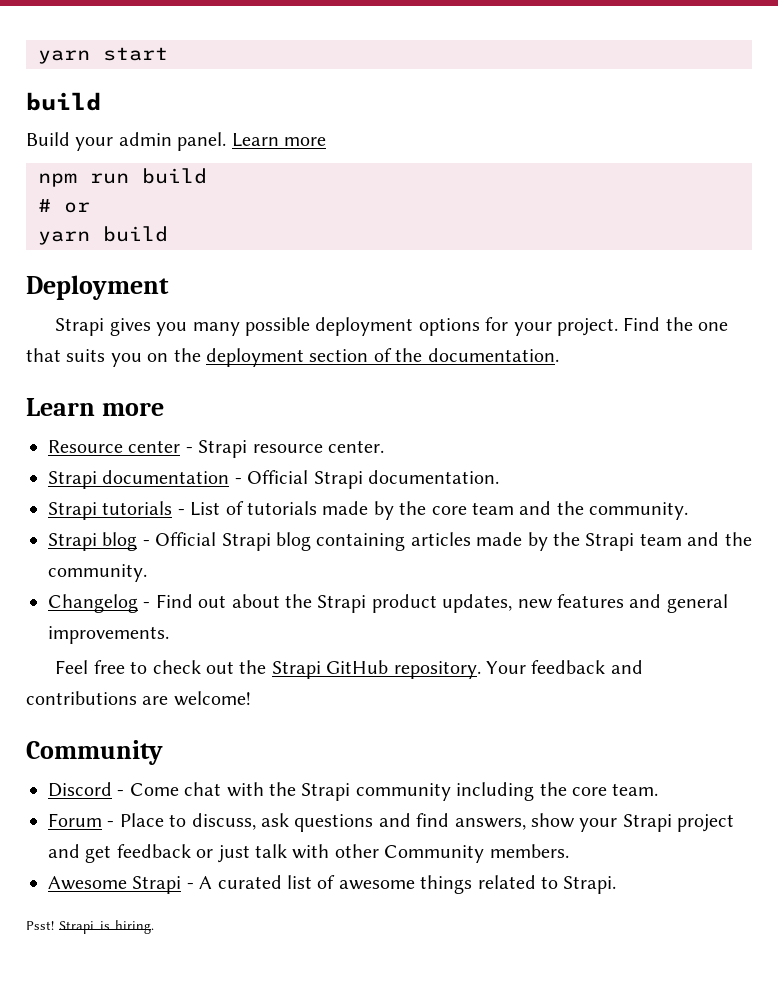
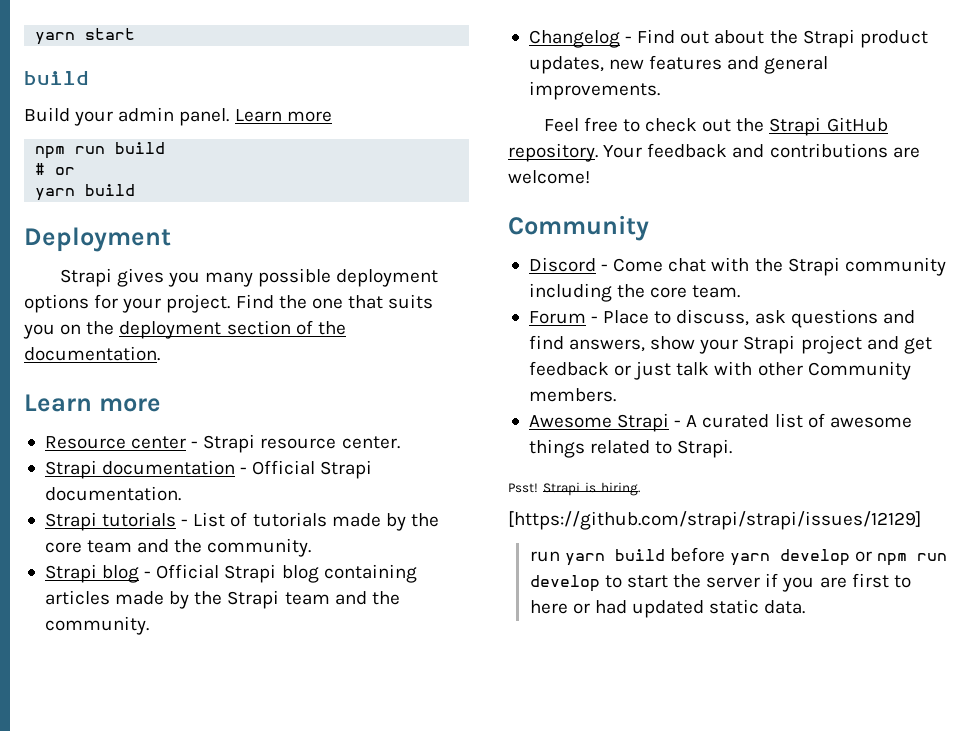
(155, 927) none -> [508,511,921,530] [529,547,948,566] [529,573,911,592] [529,599,806,618] // [https://github.com/strapi/strapi/issues/12129] // run yarn build before yarn develop or npm run develop to start the server if you are first to here or had updated static data.

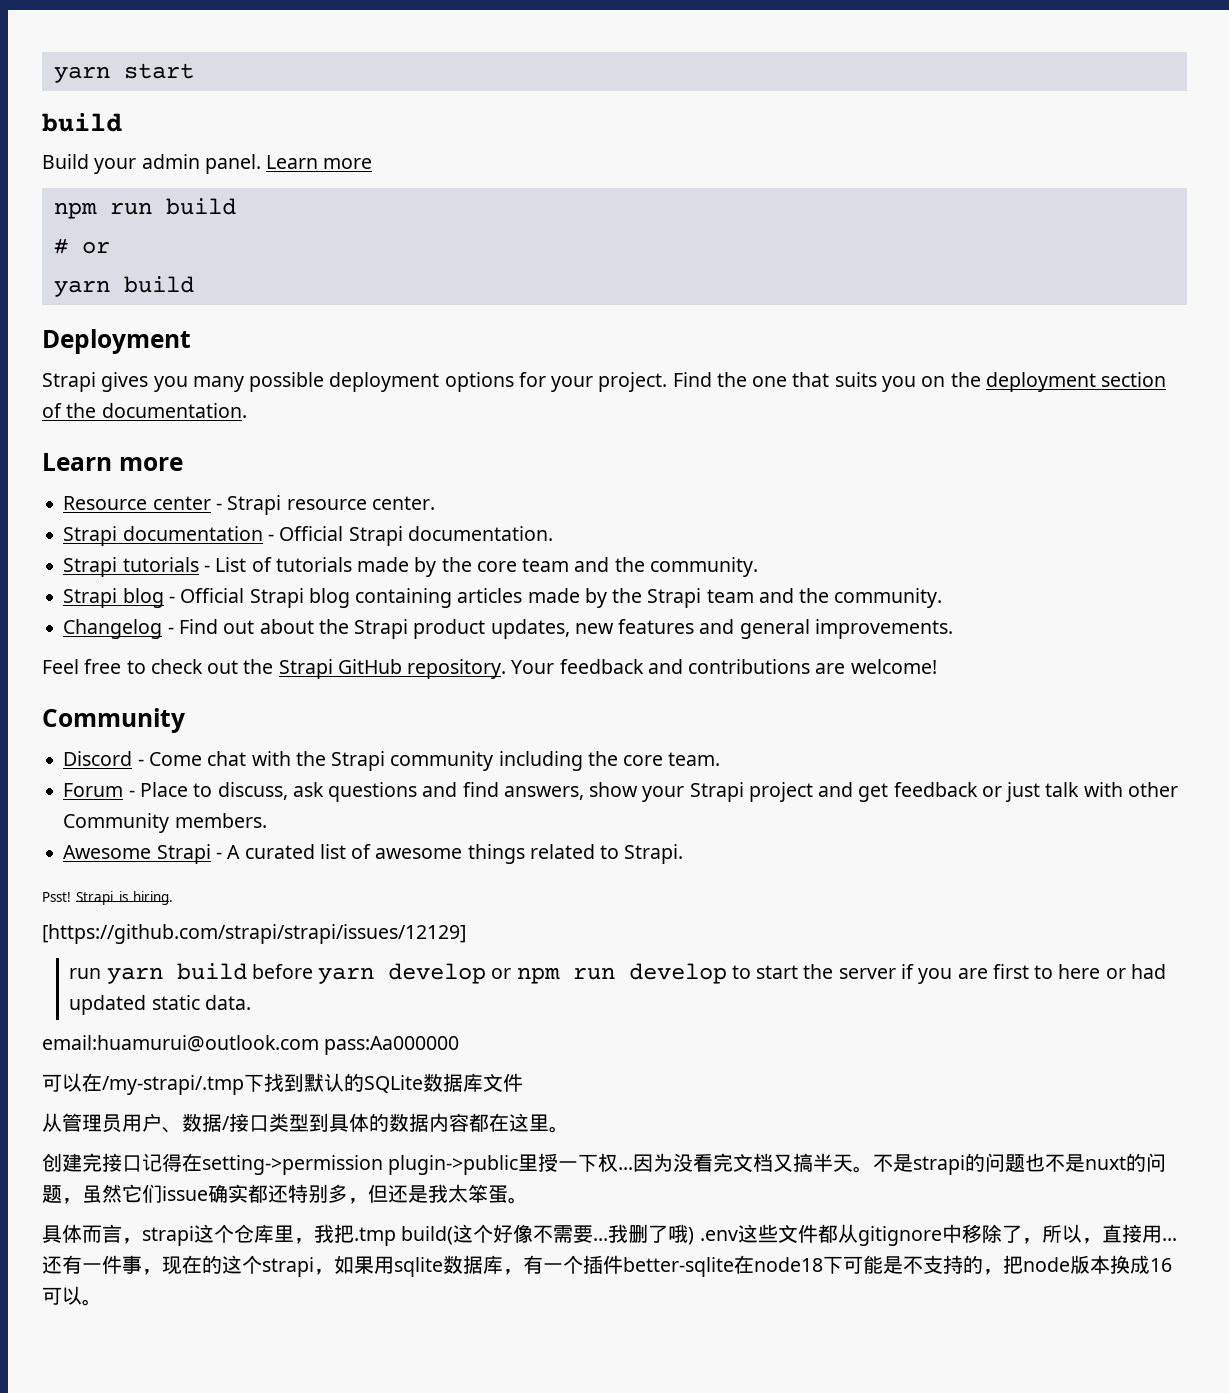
(806, 607) none -> [42,1035,460,1055] [42,1073,523,1095] [42,1113,569,1133] [42,1153,1167,1175] [42,1184,528,1204] [42,1224,1177,1246] [42,1255,1172,1277] [42,1286,102,1306] // email:huamurui@outlook.com pass:Aa000000 // 可以在/my-strapi/.tmp下找到默认的SQLite数据库文件 // 从管理员用户、数据/接口类型到具体的数据内容都在这里。 // 创建完接口记得在setting->permission plugin->public里授一下权...因为没看完文档又搞半天。不是strapi的问题也不是nuxt的问题，虽然它们issue确实都还特别多，但还是我太笨蛋。 // 具体而言，strapi这个仓库里，我把.tmp build(这个好像不需要...我删了哦) .env这些文件都从gitignore中移除了，所以，直接用...还有一件事，现在的这个strapi，如果用sqlite数据库，有一个插件better-sqlite在node18下可能是不支持的，把node版本换成16可以。

